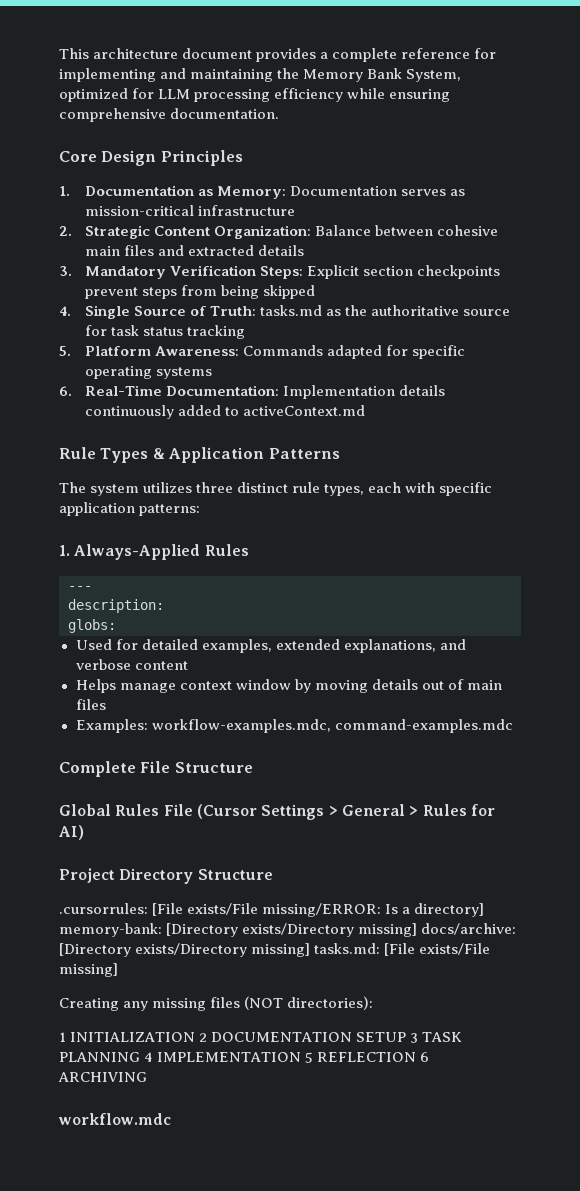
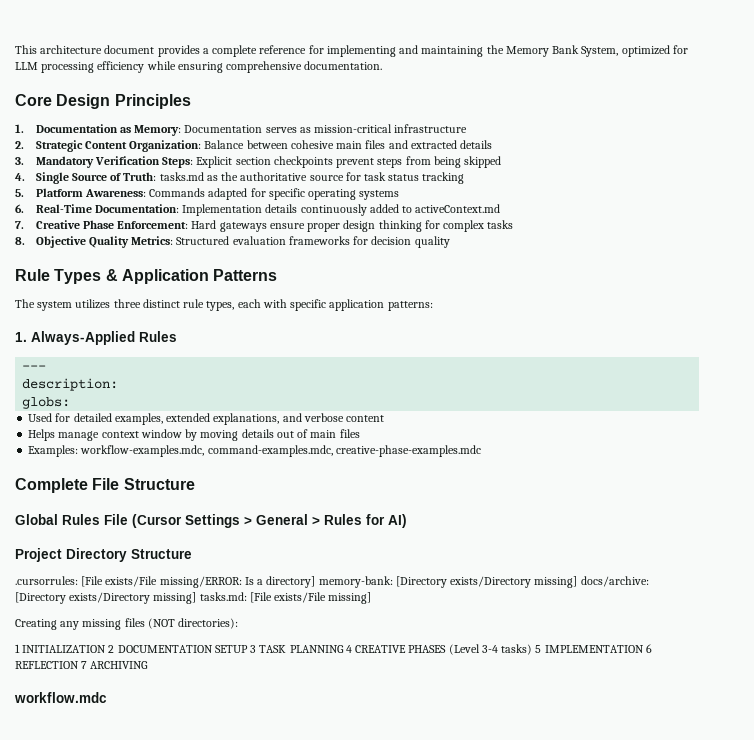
(365, 410) none -> [15,220,514,232] [15,236,450,248] // 7. Creative Phase Enforcement: Hard gateways ensure proper design thinking for complex tasks // 8. Objective Quality Metrics: Structured evaluation frameworks for decision quality
[334,719,513,733] command-examples.mdc -> [207,445,481,457] command-examples.mdc, creative-phase-examples.mdc
[157,1052,430,1063] IMPLEMENTATION 5 REFLECTION 6 -> [355,644,652,655] [15,661,88,669] CREATIVE PHASES (Level 3-4 tasks) 5 IMPLEMENTATION 6 REFLECTION 7

